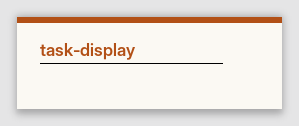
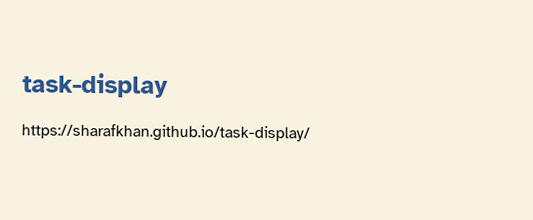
(136, 51) none -> [21,123,310,143] // https://sharafkhan.github.io/task-display/

